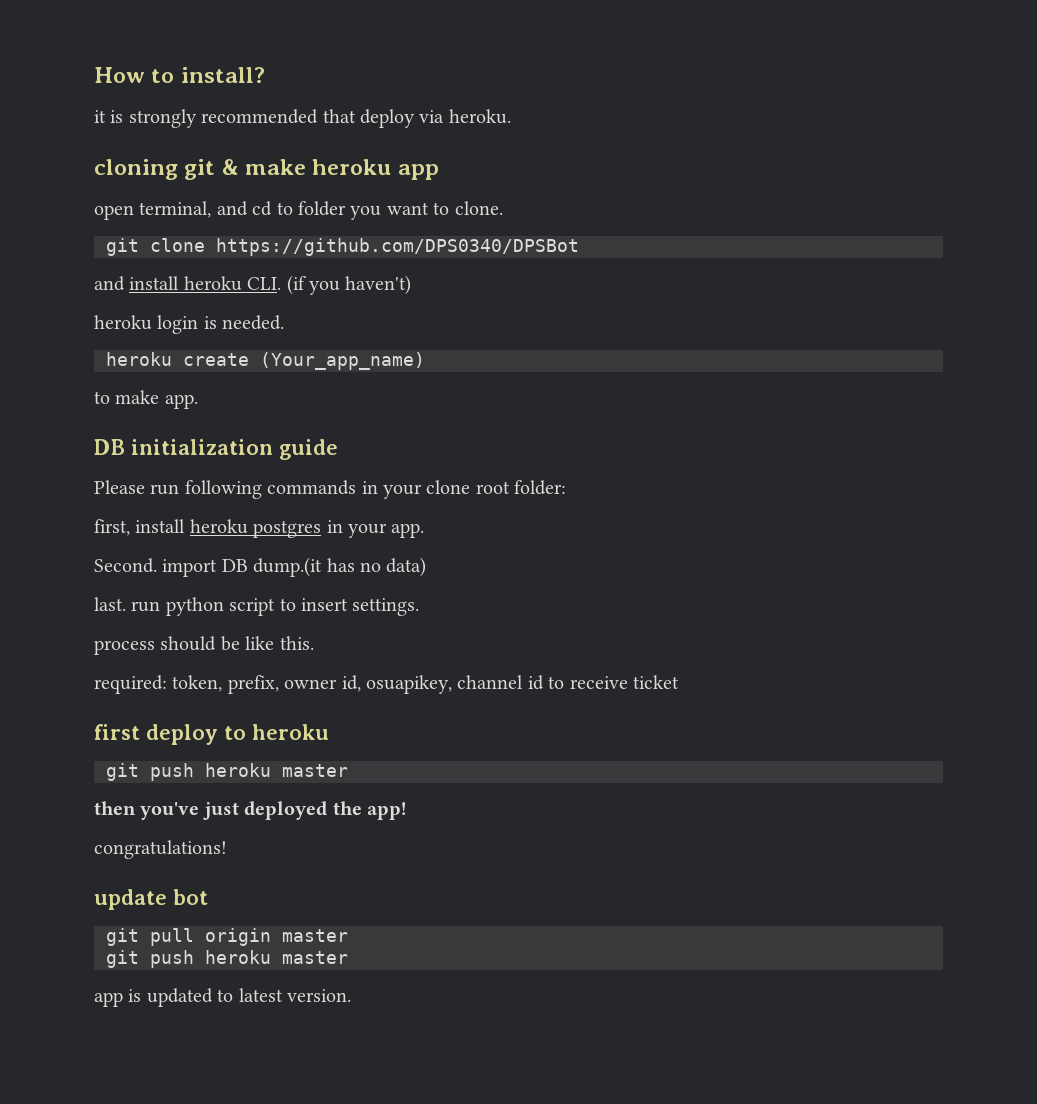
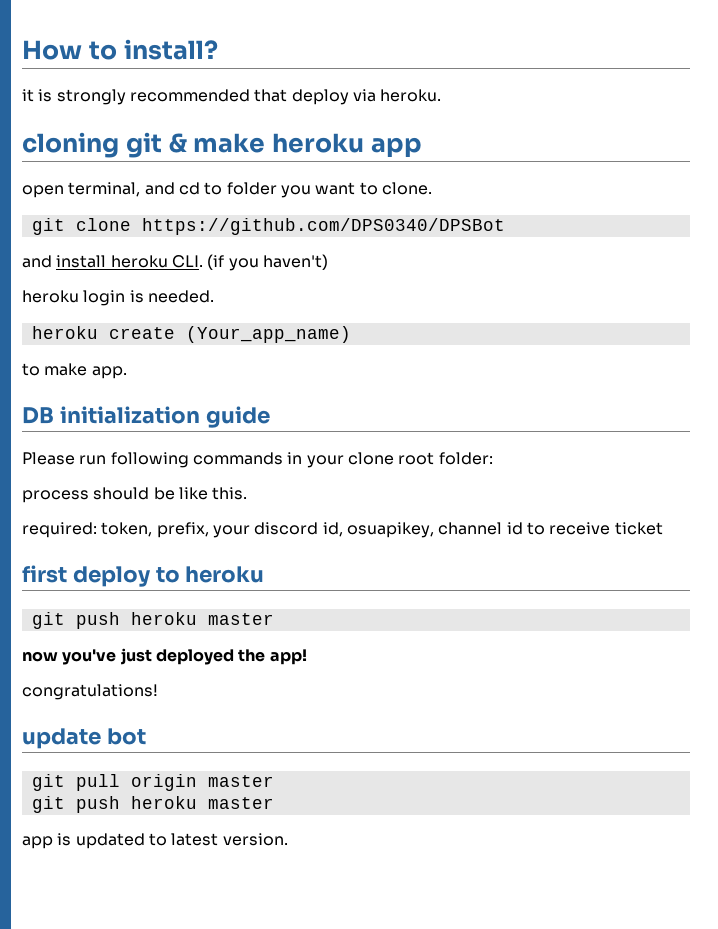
[94,519,425,538] [94,557,427,577] [94,597,420,616] // first, install heroku postgres in your app. // Second. import DB dump.(it has no data) // last. run python script to insert settings. -> (493, 458) none
[284,679,338,689] owner -> [212,522,319,538] your discord
[94,801,136,815] then -> [22,651,58,662] now

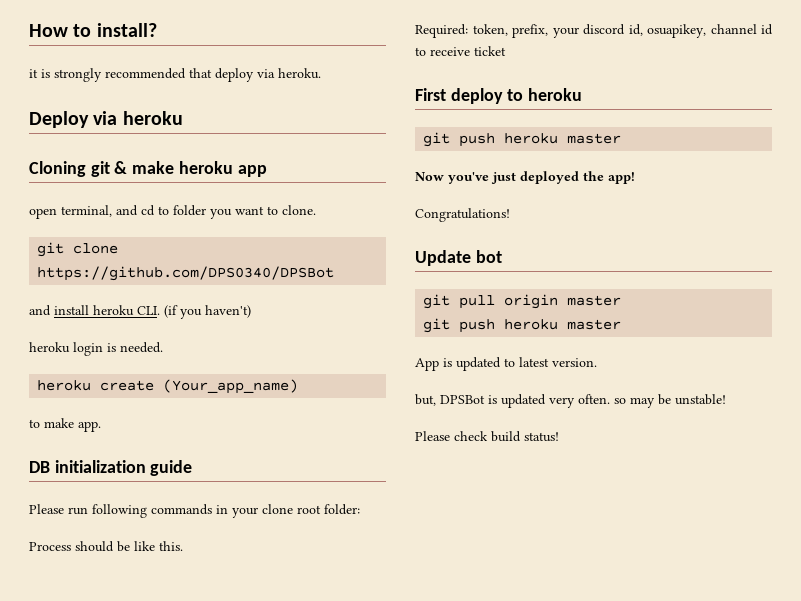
[22,132,119,158] cloning -> [29,111,183,128] [29,161,86,177] Deploy via heroku // Cloning
[22,490,89,503] process -> [29,542,71,551] Process
[22,522,97,538] required: -> [415,24,468,38] Required:
[22,565,67,583] first -> [415,88,446,101] First
[22,651,58,662] now -> [415,172,444,181] Now
[22,684,158,700] [22,728,101,749] congratulations! // update -> [415,208,510,222] [415,250,471,266] Congratulations! // Update
[22,836,53,849] app -> [415,358,439,371] App
(288, 839) none -> [415,394,726,408] [415,431,559,442] // but, DPSBot is updated very often. so may be unstable! // Please check build status!

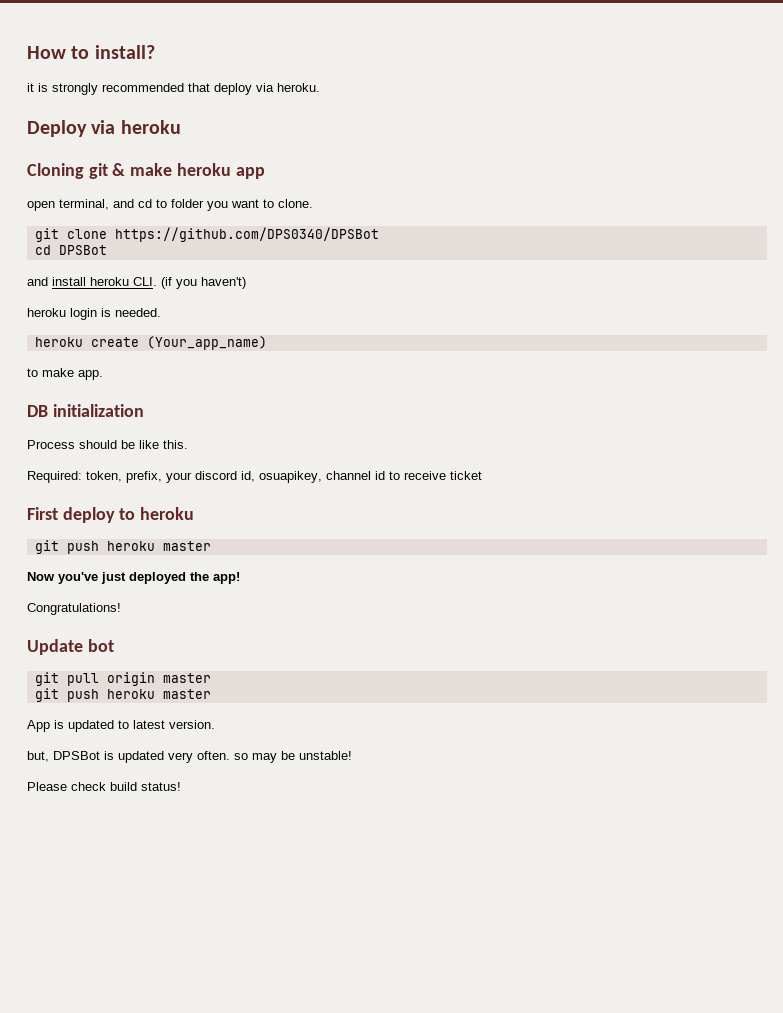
(335, 273) none -> [34,245,107,255] // cd DPSBot
[150,460,193,476] [29,504,360,518] guide // Please run following commands in your clone root folder: -> (144, 410) none

